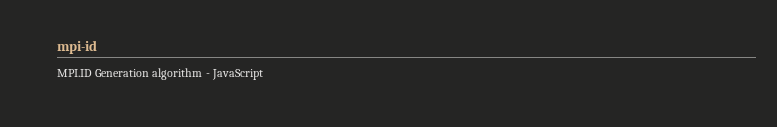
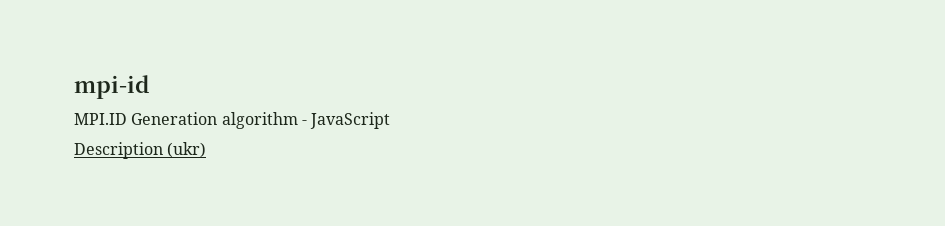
(263, 74) none -> [74,142,207,159] // Description (ukr)

